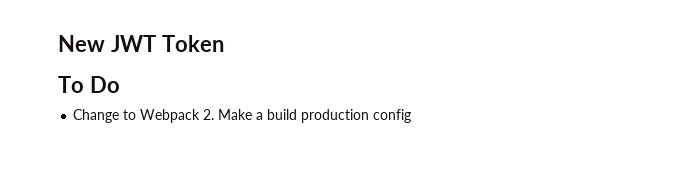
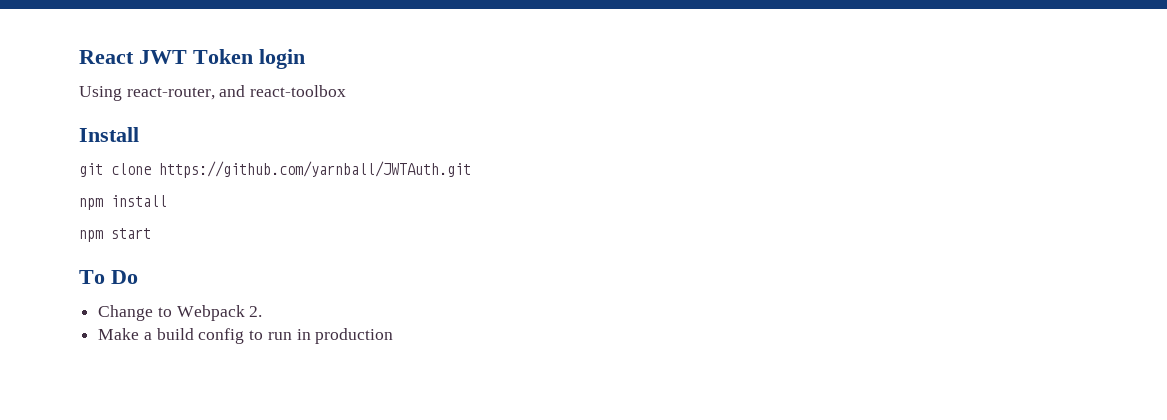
[58,35,105,52] New -> [79,50,134,64] React
(224, 43) none -> [259,49,305,69] [79,85,347,101] [79,127,139,142] [79,161,471,178] [79,195,167,210] [79,228,151,242] login // Using react-router, and react-toolbox // Install // git clone https://github.com/yarnball/JWTAuth.git // npm install // npm start
(215, 114) none -> (263, 311) //
[301,109,412,123] production config -> [198,328,394,344] config to run in production

